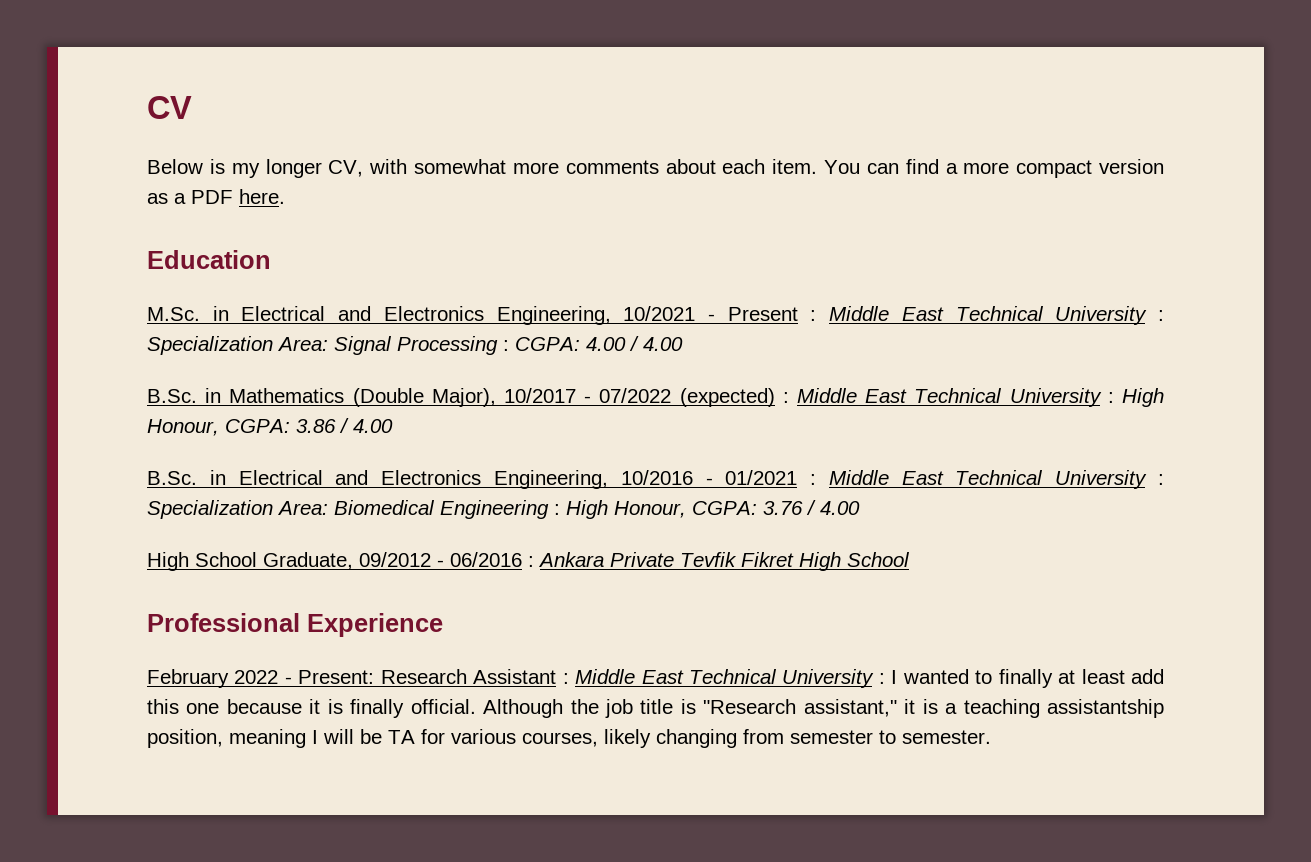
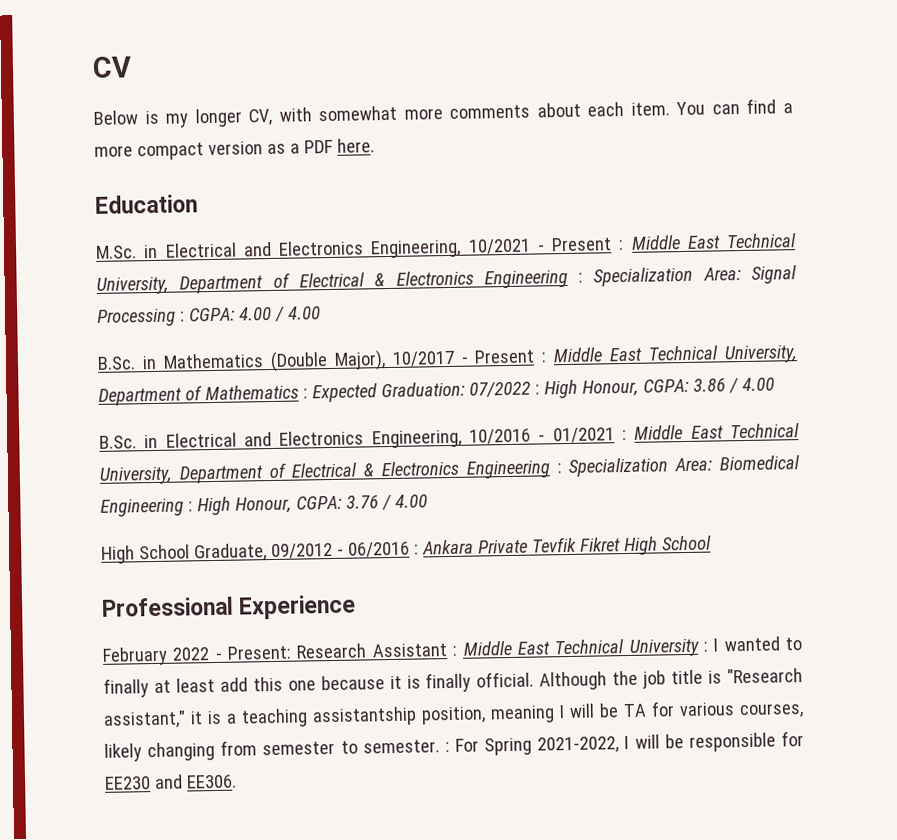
[1055,306,1148,325] University -> [96,269,568,295] University, Department of Electrical & Electronics Engineering
[599,388,1102,407] 07/2022 (expected) : Middle East Technical University -> [474,345,798,364] [98,381,531,406] Present : Middle East Technical University, Department of Mathematics : Expected Graduation: 07/2022
[1055,470,1148,489] University -> [99,460,550,485] University, Department of Electrical & Electronics Engineering
(991, 737) none -> [444,731,804,756] [104,774,237,790] : For Spring 2021-2022, I will be responsible for EE230 and EE306.

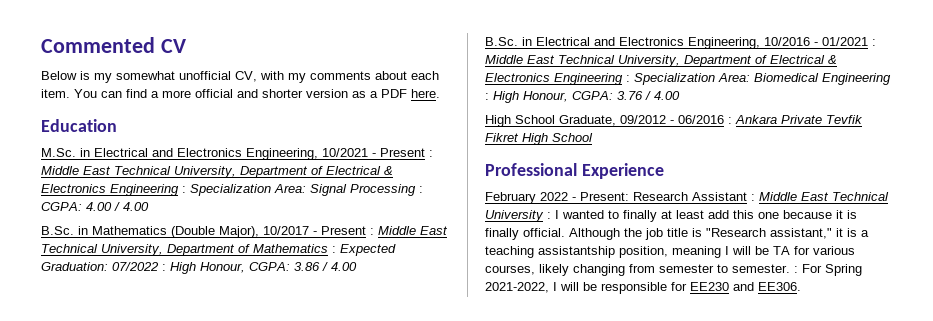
(92, 67) none -> [41,37,155,53] Commented
[194,105,443,128] longer CV, with somewhat more -> [116,71,306,83] somewhat unofficial CV, with my
[136,142,204,161] compact -> [195,89,303,98] official and shorter

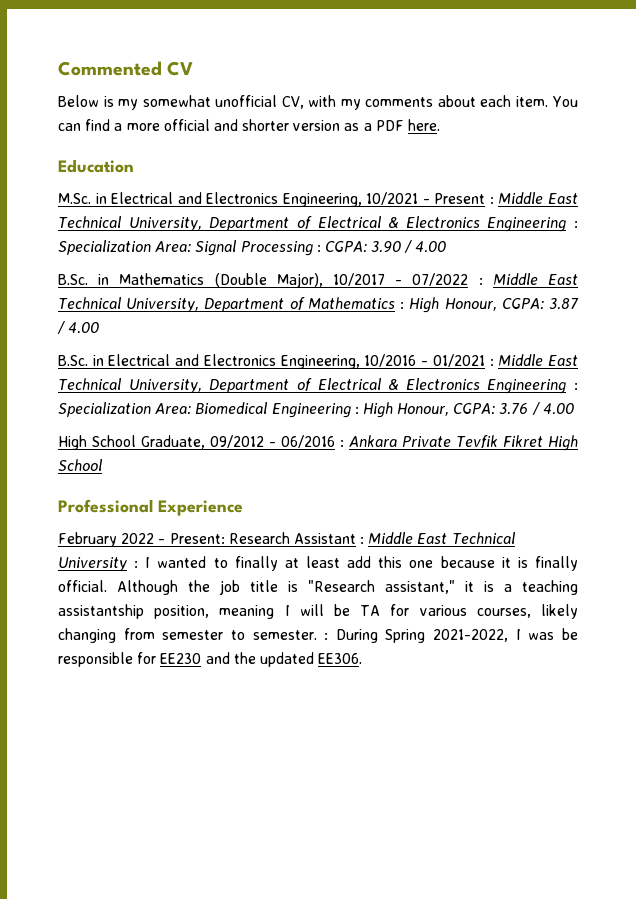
[86,202,112,211] 4.00 -> [371,241,402,253] 3.90
[321,226,366,235] Present -> [412,273,469,286] 07/2022
[340,244,396,256] [41,262,320,274] Expected Graduation: 07/2022 : High Honour, CGPA: 3.86 -> [409,297,580,313] High Honour, CGPA: 3.87
[802,264,822,273] For -> [335,629,378,643] During
[560,282,579,291] will -> [528,632,555,640] was
(754, 286) none -> [233,652,314,667] the updated

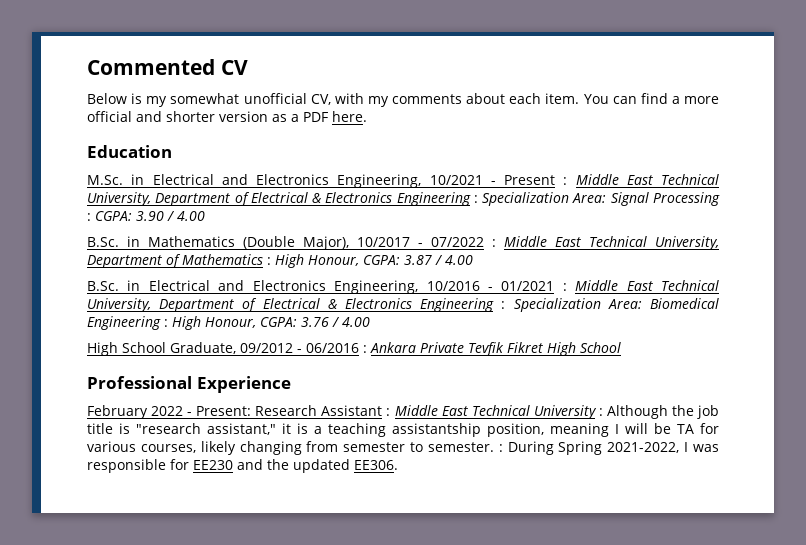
[145,556,579,571] [58,580,107,592] I wanted to finally at least add this one because it is finally official. -> (603, 412) none
[308,580,375,592] "Research -> [136,423,202,434] "research
[561,628,578,640] be -> (719, 448) none

